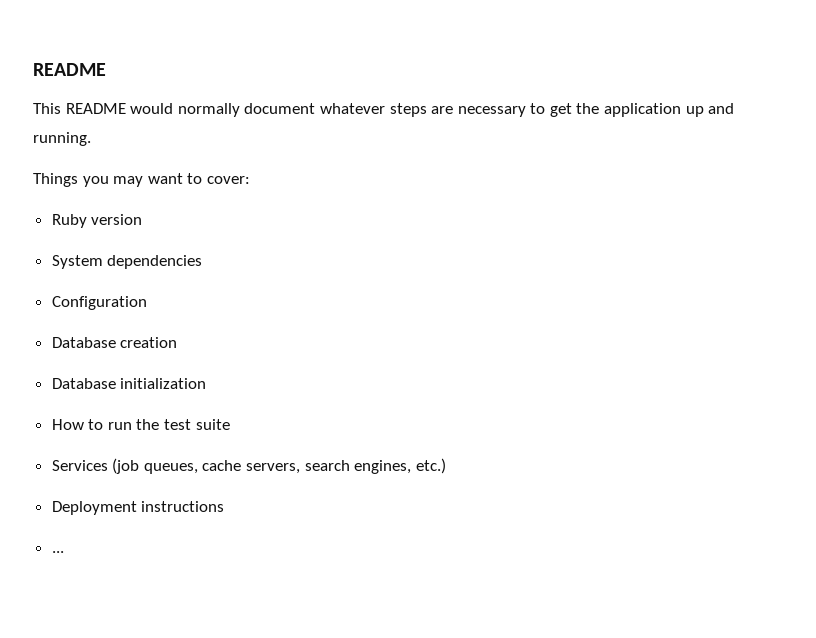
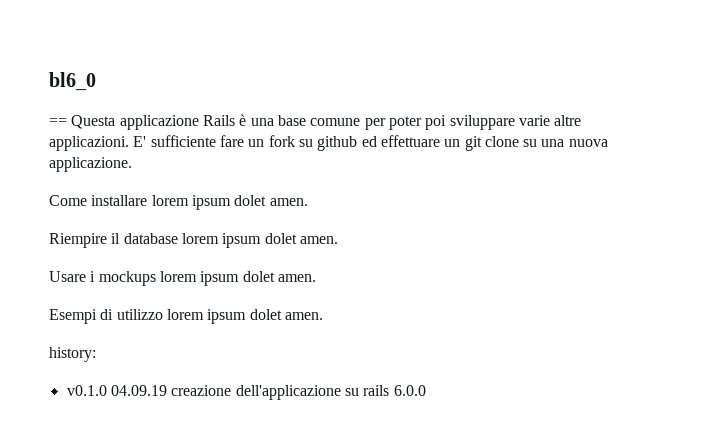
[33,63,106,76] [33,103,735,117] [33,132,91,146] [33,173,250,187] [51,214,143,228] [51,255,203,269] [51,296,147,310] [51,337,178,348] [51,378,207,389] [51,419,230,430] [51,458,446,474] [51,501,225,515] [51,551,64,553] README // This README would normally document whatever steps are necessary to get the application up and running. // Things you may want to cover: // Ruby version // System dependencies // Configuration // Database creation // Database initialization // How to run the test suite // Services (job queues, cache servers, search engines, etc.) // Deployment instructions // ... -> [49,72,96,91] [49,114,582,130] [49,135,608,151] [49,157,132,172] [49,195,308,210] [49,233,338,248] [49,271,316,286] [49,309,323,324] [49,347,96,362] [66,385,426,400] bl6_0 // == Questa applicazione Rails è una base comune per poter poi sviluppare varie altre applicazioni. E' sufficiente fare un fork su github ed effettuare un git clone su una nuova applicazione. // Come installare lorem ipsum dolet amen. // Riempire il database lorem ipsum dolet amen. // Usare i mockups lorem ipsum dolet amen. // Esempi di utilizzo lorem ipsum dolet amen. // history: // v0.1.0 04.09.19 creazione dell'applicazione su rails 6.0.0

